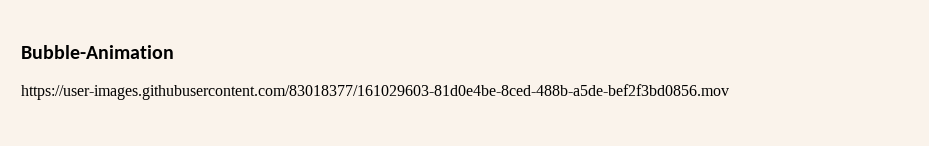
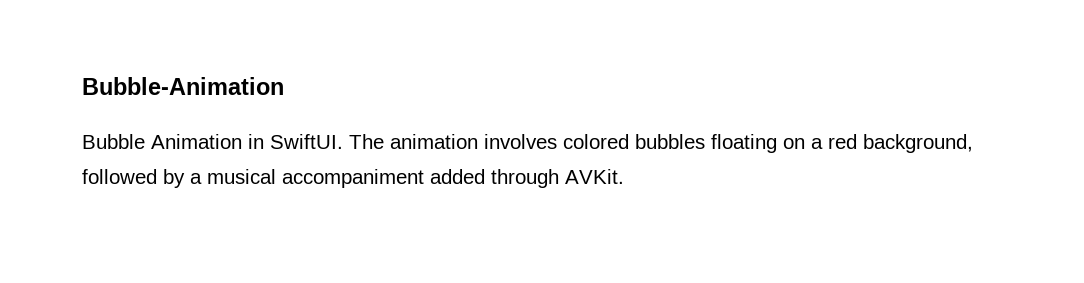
[21,84,729,100] https://user-images.githubusercontent.com/83018377/161029603-81d0e4be-8ced-488b-a5de-bef2f3bd0856.mov -> [82,134,973,153] [82,169,624,188] Bubble Animation in SwiftUI. The animation involves colored bubbles floating on a red background, followed by a musical accompaniment added through AVKit.

